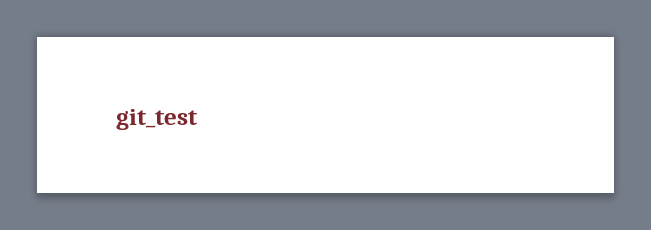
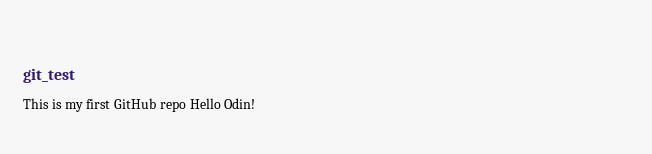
(198, 119) none -> [23,98,256,112] // This is my first GitHub repo Hello Odin!

